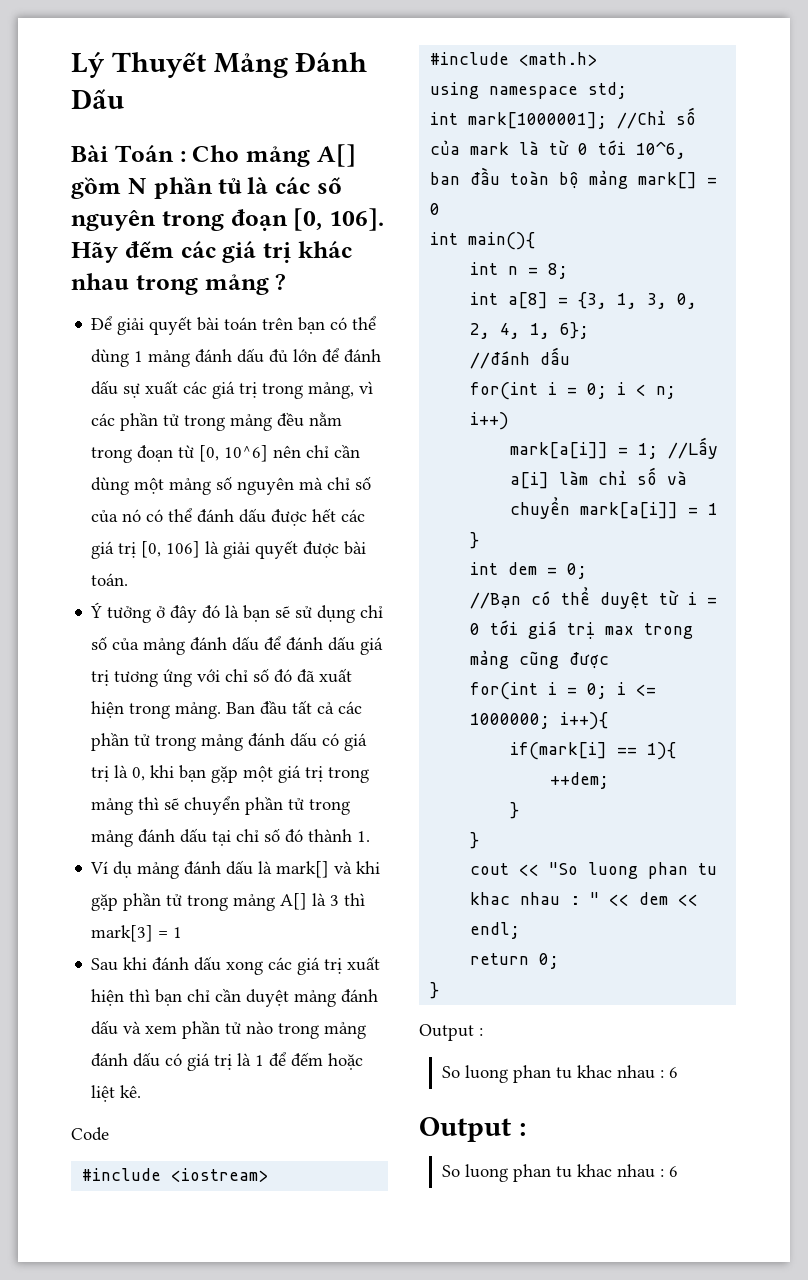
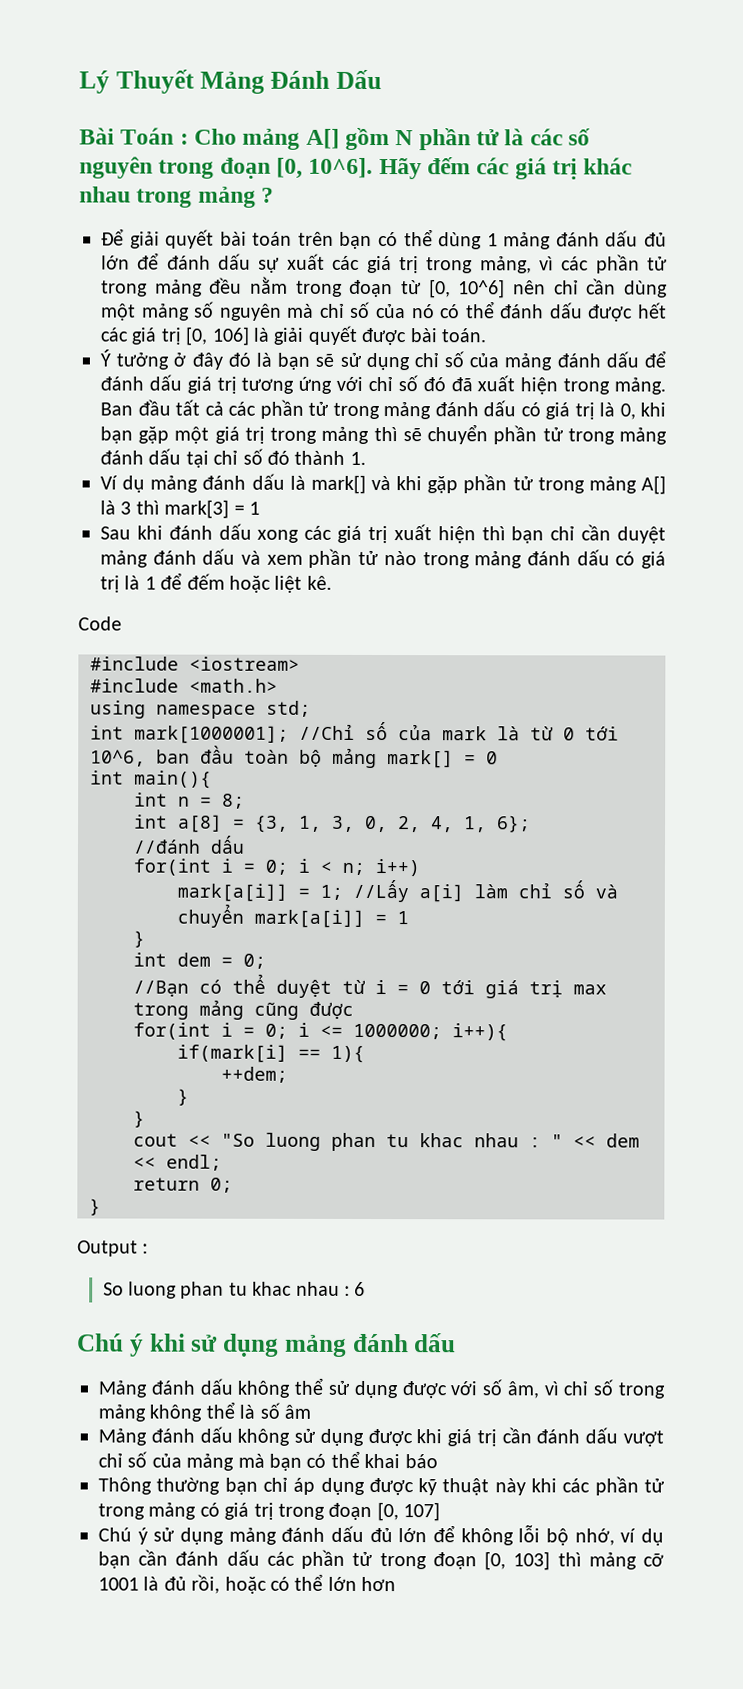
[329,208,384,231] 106]. -> [308,157,374,179] 10^6].
[419,1117,526,1142] [442,1164,679,1182] Output : // So luong phan tu khac nhau : 6 -> [77,1333,457,1357] [98,1377,665,1399] [98,1401,311,1422] [98,1426,665,1447] [98,1450,438,1471] [98,1476,665,1496] [98,1502,441,1522] [98,1525,664,1546] [98,1549,665,1571] [98,1573,397,1594] Chú ý khi sử dụng mảng đánh dấu // Mảng đánh dấu không thể sử dụng được với số âm, vì chỉ số trong mảng không thể là số âm // Mảng đánh dấu không sử dụng được khi giá trị cần đánh dấu vượt chỉ số của mảng mà bạn có thể khai báo // Thông thường bạn chỉ áp dụng được kỹ thuật này khi các phần tử trong mảng có giá trị trong đoạn [0, 107] // Chú ý sử dụng mảng đánh dấu đủ lớn để không lỗi bộ nhớ, ví dụ bạn cần đánh dấu các phần tử trong đoạn [0, 103] thì mảng cỡ 1001 là đủ rồi, hoặc có thể lớn hơn

